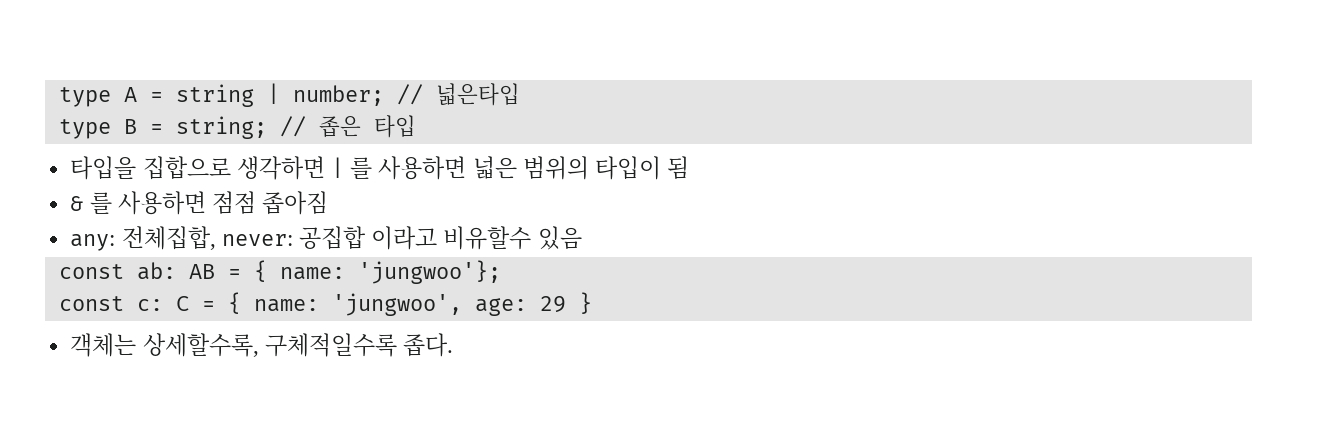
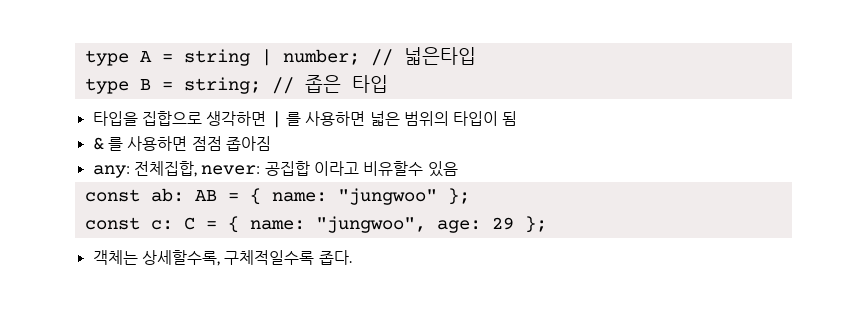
[357,260,501,284] 'jungwoo'}; -> [337,188,470,205] "jungwoo" };
[331,293,462,316] 'jungwoo', -> [315,216,426,233] "jungwoo",
[578,292,592,314] } -> [524,216,547,233] };

